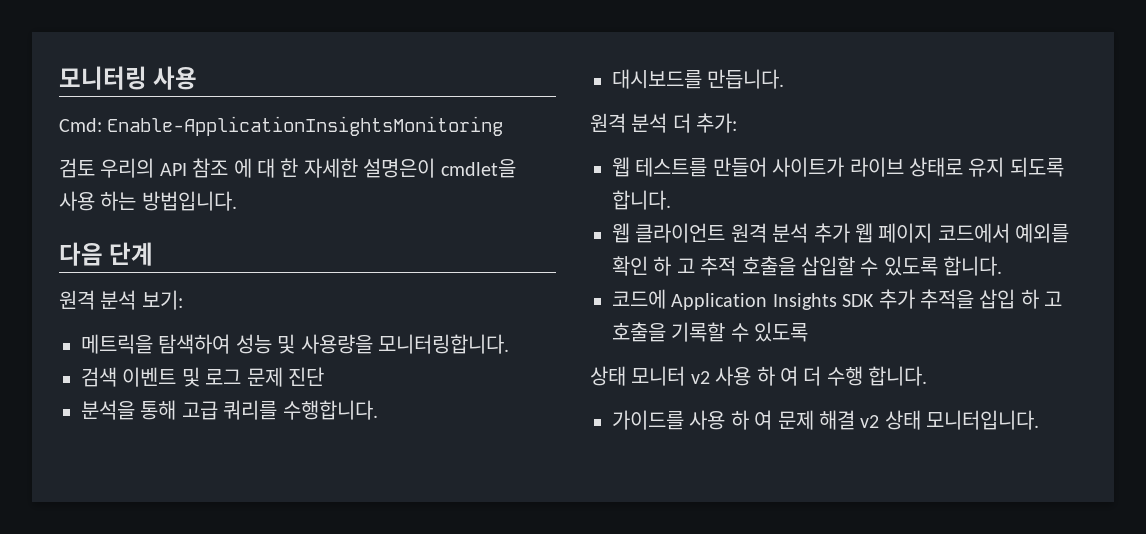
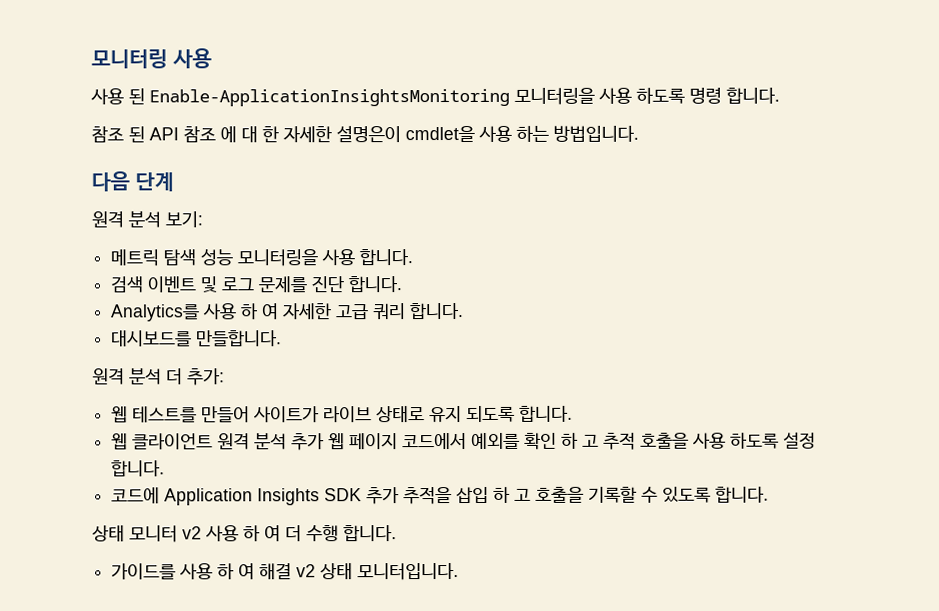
[59,118,102,132] Cmd: -> [90,88,145,105] 사용 된
[59,158,155,178] // 검토 우리의 -> [514,87,780,105] [91,126,145,143] 모니터링을 사용 하도록 명령 합니다. // 참조 된
[81,334,509,354] 메트릭을 탐색하여 성능 및 사용량을 모니터링합니다. -> [110,249,414,267] 메트릭 탐색 성능 모니터링을 사용 합니다.
[246,367,283,387] 문제 -> [258,276,308,293] 문제를
[81,400,378,420] // 분석을 통해 고급 쿼리를 수행합니다. -> [348,276,403,293] [110,303,465,322] 합니다. // Analytics를 사용 하 여 자세한 고급 쿼리 합니다.
[707,69,785,89] 만듭니다. -> [196,330,283,347] 만들합니다.
[801,256,938,276] 삽입할 수 있도록 -> [692,431,817,449] 사용 하도록 설정
(809, 332) none -> [715,486,770,503] 합니다.
[777,410,814,430] 문제 -> (256, 571) none

